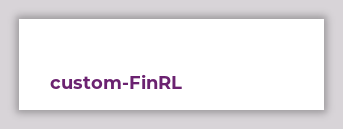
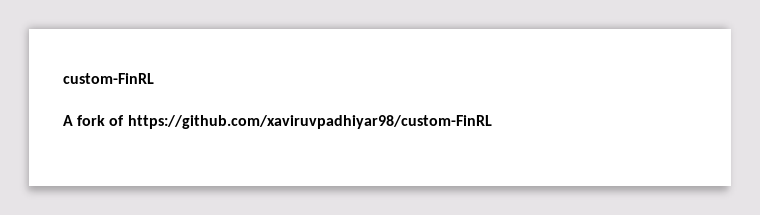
(182, 81) none -> [63,115,492,129] // A fork of https://github.com/xaviruvpadhiyar98/custom-FinRL

